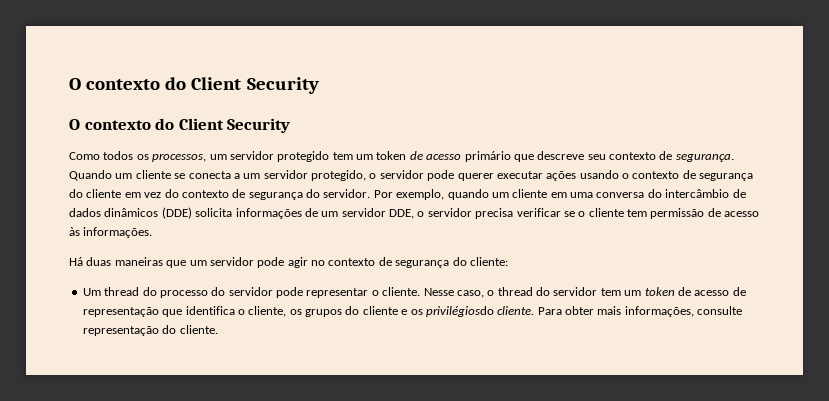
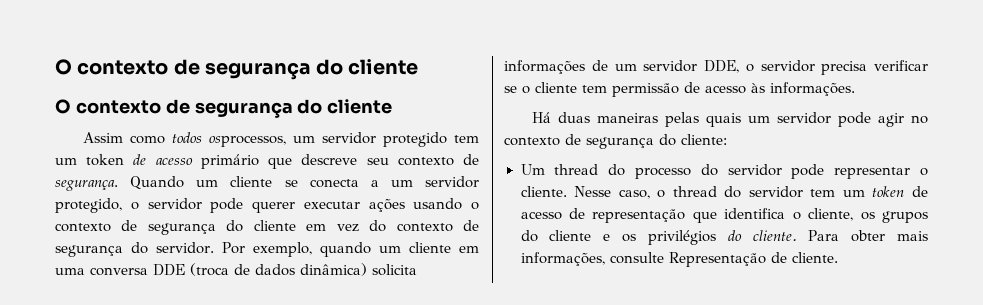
[69,77,319,94] [69,118,291,133] [69,151,207,162] O contexto do Client Security // O contexto do Client Security // Como todos os processos, -> [55,59,419,80] [55,99,393,118] [83,132,287,147] O contexto de segurança do cliente // O contexto de segurança do cliente // Assim como todos osprocessos,
[647,189,746,198] [69,207,192,219] do intercâmbio de dados dinâmicos (DDE) -> [153,263,367,276] DDE (troca de dados dinâmica)
[166,260,187,268] que -> [665,112,742,127] pelas quais
[425,306,494,317] privilégiosdo -> [647,230,742,245] privilégios do
[82,325,177,336] representação do -> [668,252,787,267] Representação de

